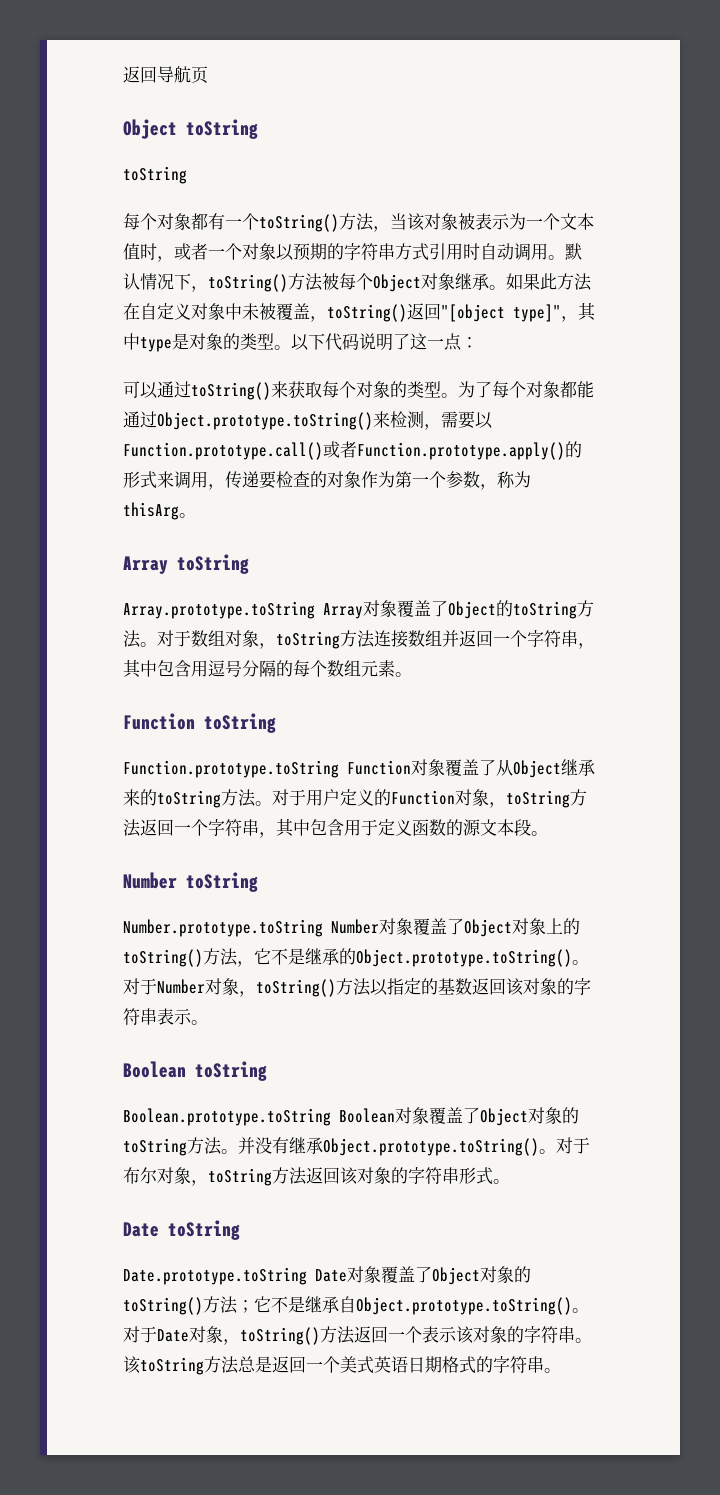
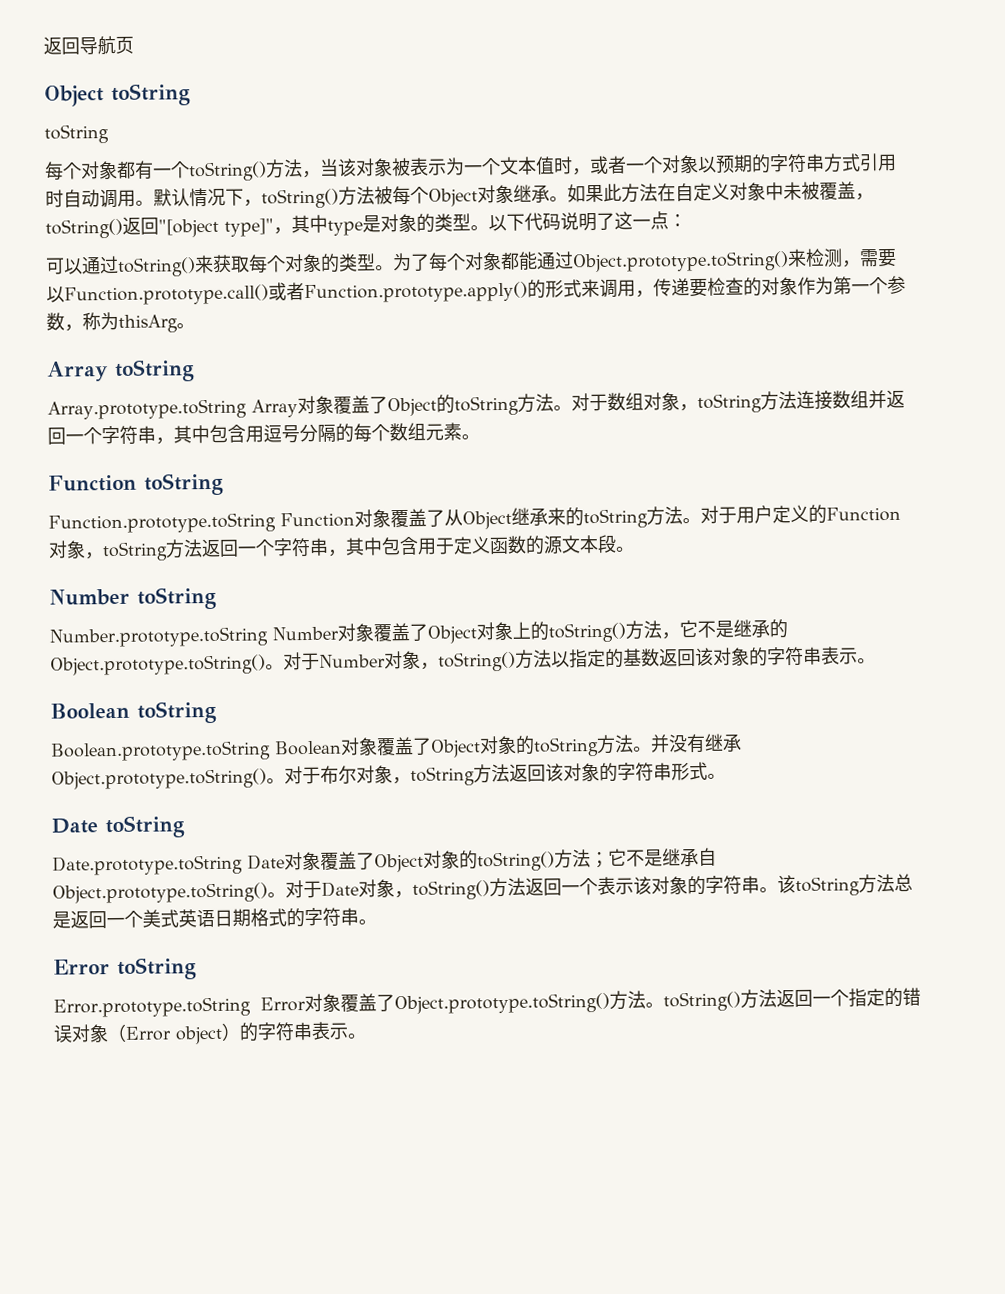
(561, 1370) none -> [53,957,197,980] [53,987,921,1018] [53,1021,367,1045] // Error toString // Error.prototype.toString Error对象覆盖了Object.prototype.toString()方法。toString()方法返回一个指定的错误对象（Error object）的字符串表示。

